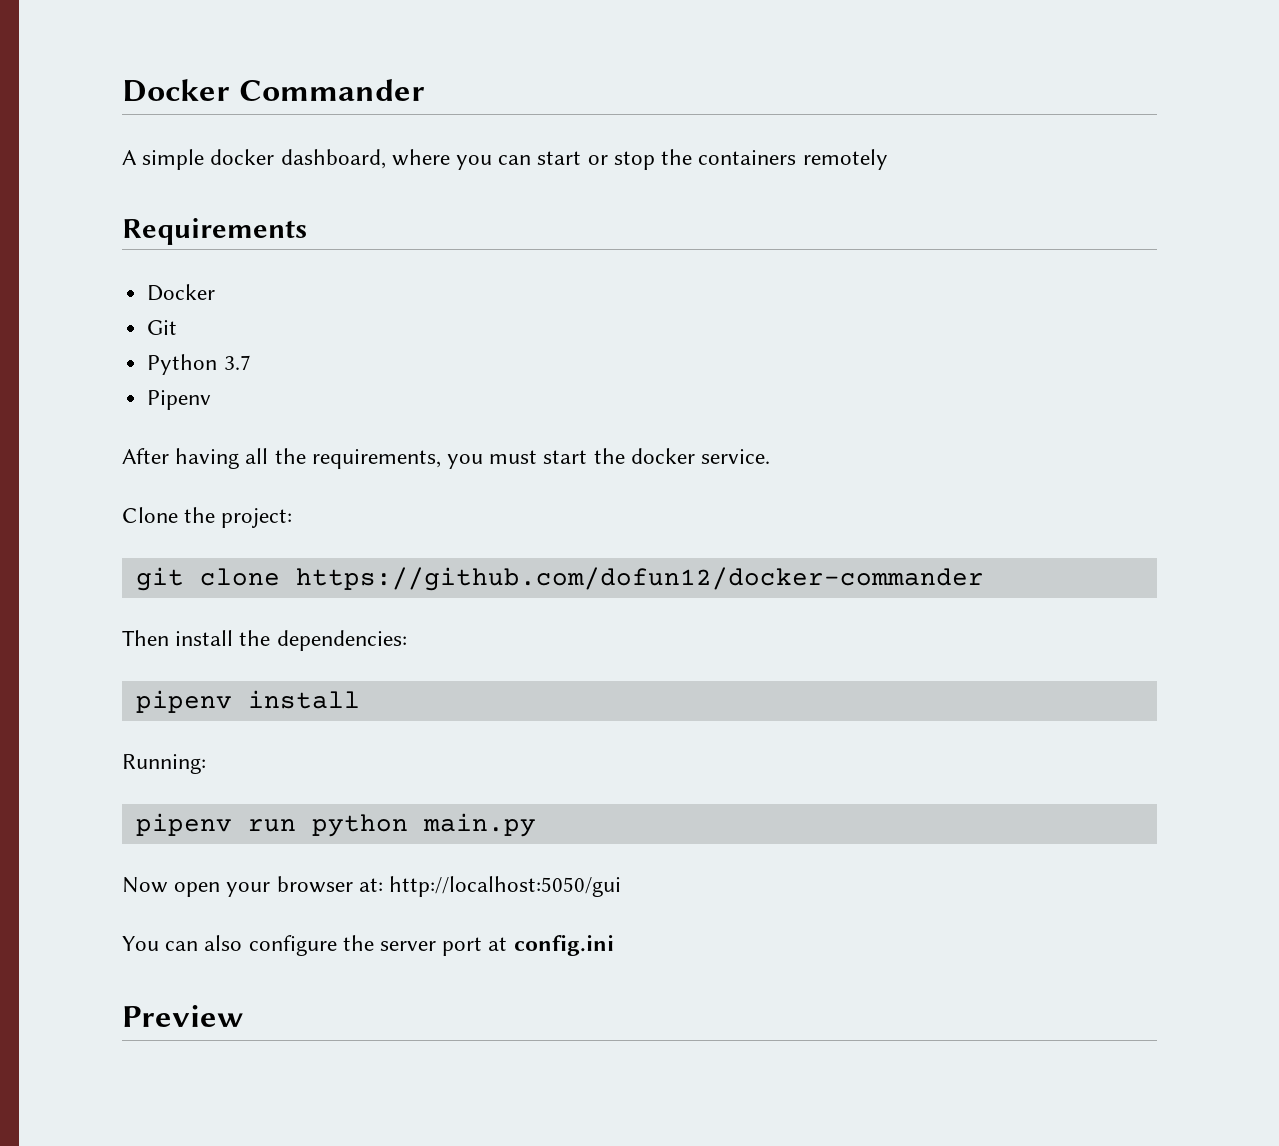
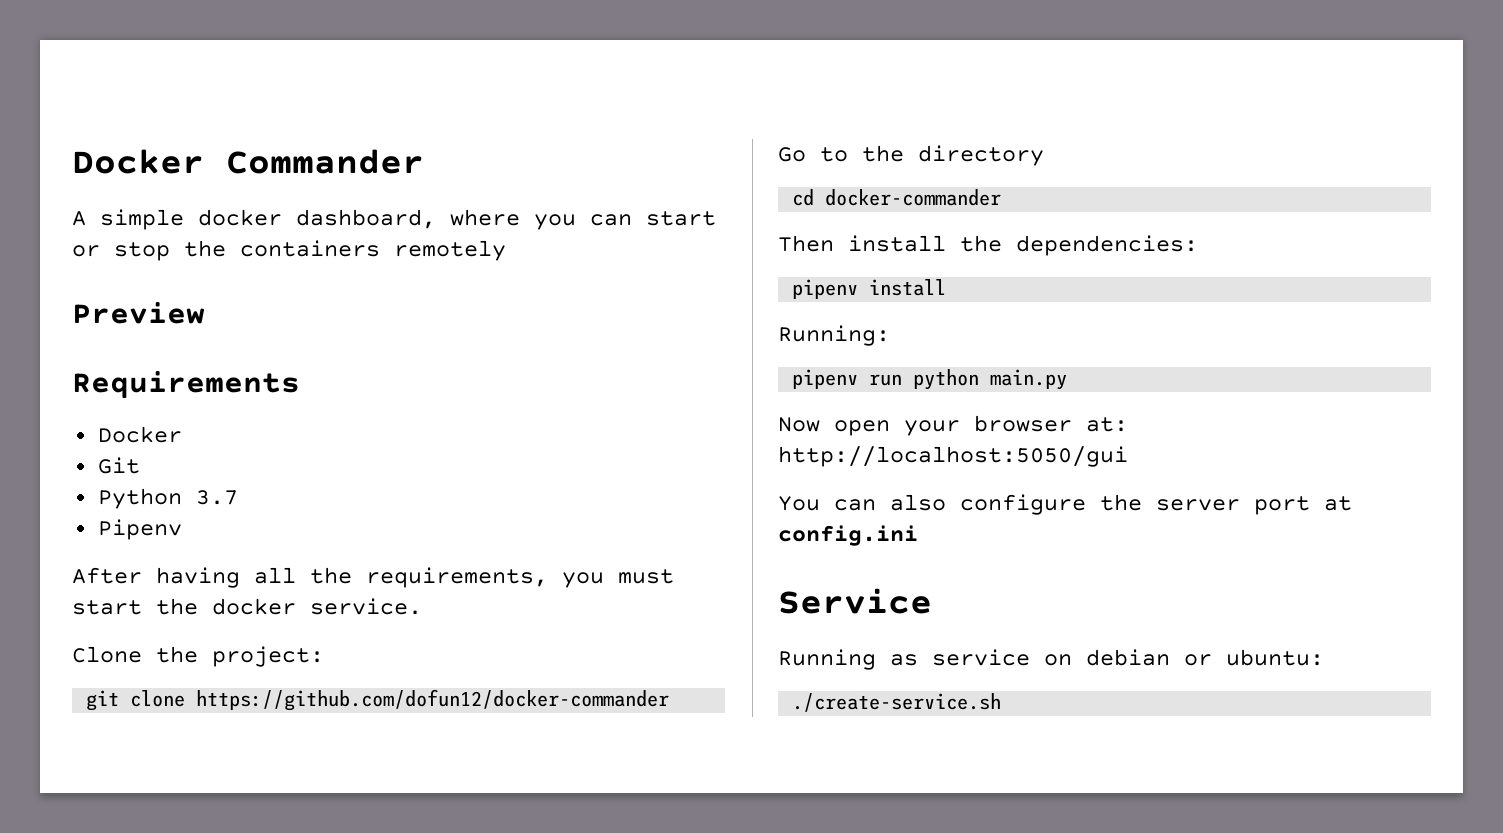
(888, 159) none -> [72,302,205,324] // Preview
(984, 579) none -> [778,145,1044,166] [792,189,1002,206] // Go to the directory // cd docker-commander
[122,1005,243,1027] Preview -> [778,588,932,614] [778,649,1324,670] [792,693,1002,712] Service // Running as service on debian or ubuntu: // ./create-service.sh

